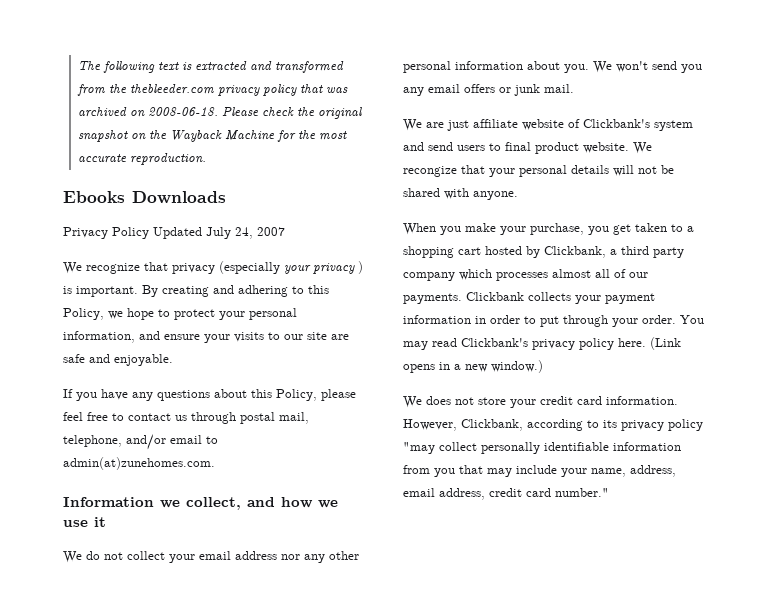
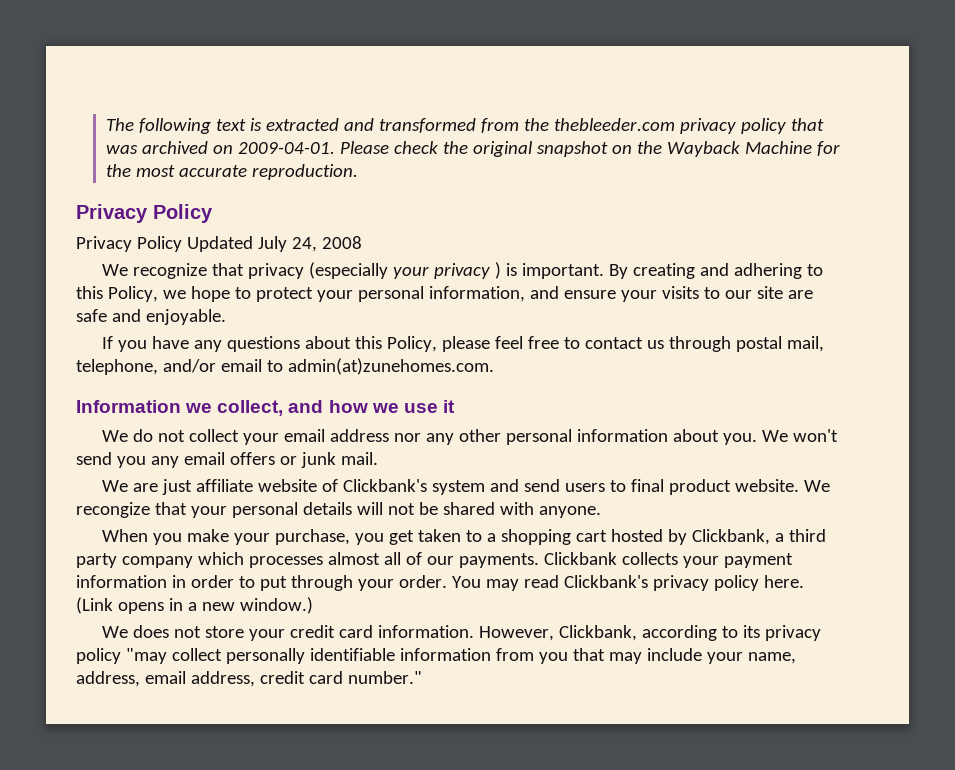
[148,107,219,116] 2008-06-18. -> [238,142,336,154] 2009-04-01.
[63,191,226,204] Ebooks Downloads -> [76,204,213,223] Privacy Policy
[257,227,285,236] 2007 -> [321,236,362,249] 2008

